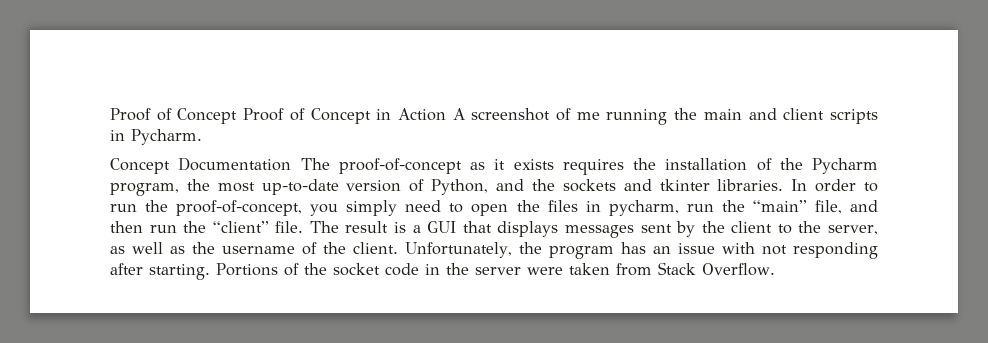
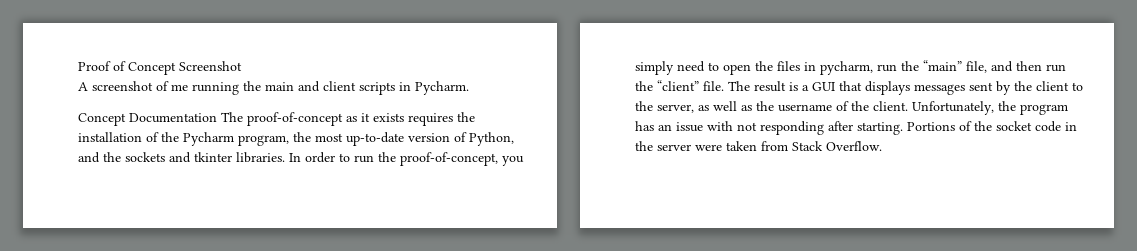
[110,108,446,124] Proof of Concept Proof of Concept in Action -> [78,61,242,75] Proof of Concept Screenshot //

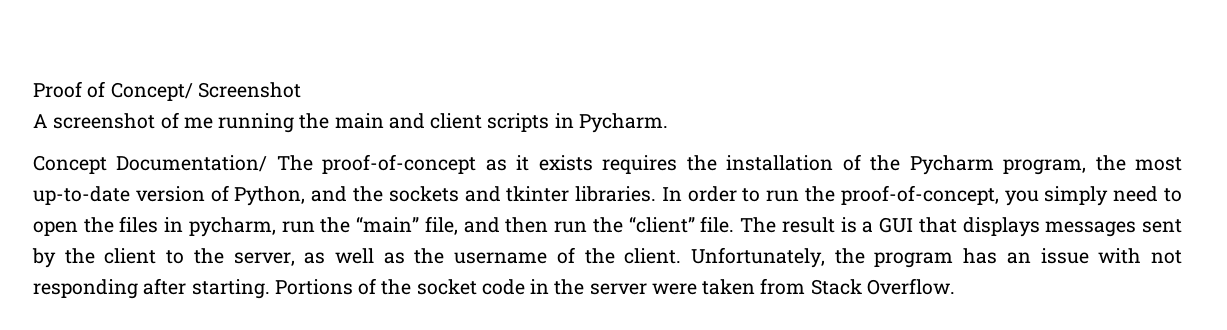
[128,62,176,75] Concept -> [110,82,193,101] Concept/
[129,113,217,123] Documentation -> [116,155,268,172] Documentation/

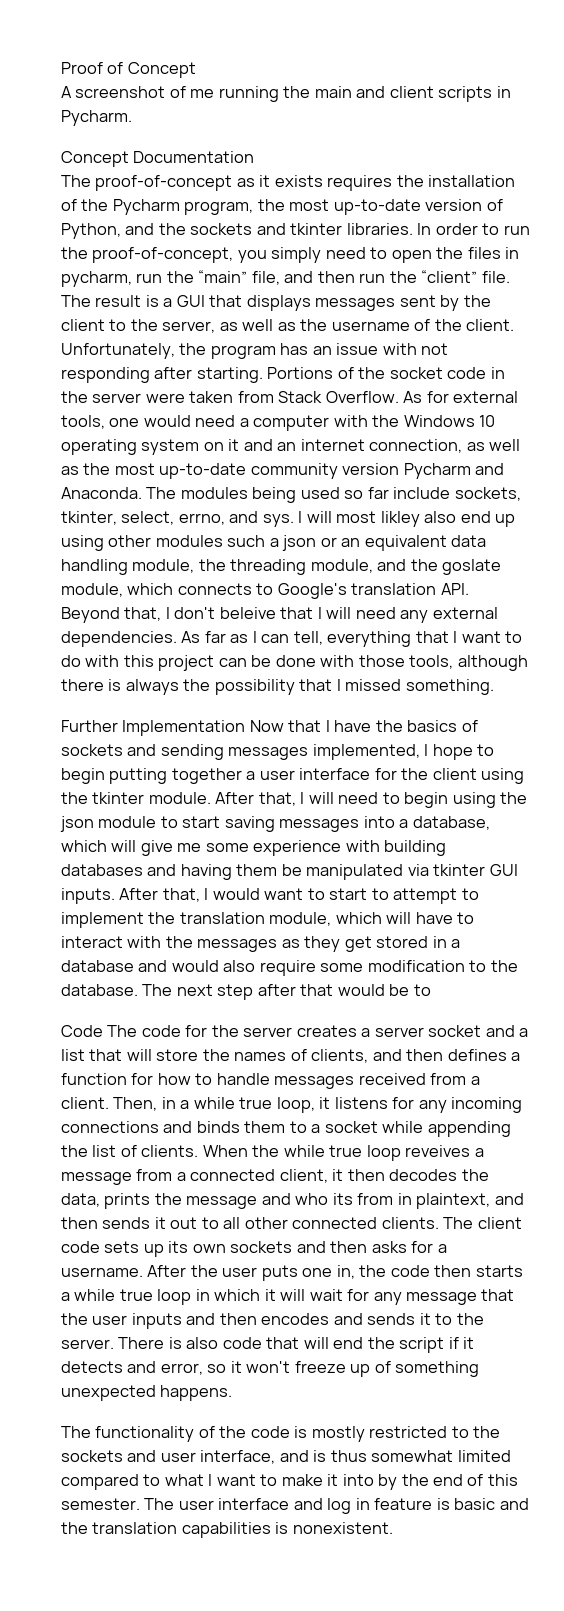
[110,82,301,101] Concept/ Screenshot -> [127,62,196,78] Concept
[116,155,268,172] Documentation/ -> [133,151,255,163] Documentation //
(955, 286) none -> [403,391,519,403] [61,415,496,431] [61,439,521,455] [61,463,505,479] [61,487,521,503] [61,511,516,527] [61,535,487,551] [61,559,502,575] [61,583,469,599] [61,607,498,623] [61,631,523,647] [61,655,528,671] [61,679,494,695] [61,720,478,736] [61,744,495,760] [61,768,525,784] [61,792,528,808] [60,816,490,832] [61,840,447,856] [61,864,518,880] [61,888,479,904] [61,912,475,928] [61,936,461,952] [61,960,518,976] [61,984,431,1000] [61,1025,529,1037] [61,1049,521,1063] [61,1073,480,1089] [61,1097,523,1113] [61,1121,511,1137] [61,1145,484,1161] [61,1169,489,1185] [61,1193,524,1209] [61,1217,522,1229] [61,1241,447,1257] [61,1265,523,1281] [61,1289,515,1305] [61,1313,484,1329] [61,1337,475,1353] [61,1361,480,1377] [61,1385,233,1401] [61,1426,501,1442] [61,1450,511,1464] [61,1474,518,1490] [61,1498,529,1514] [61,1522,393,1538] As for external tools, one would need a computer with the Windows 10 operating system on it and an internet connection, as well as the most up-to-date community version Pycharm and Anaconda. The modules being used so far include sockets, tkinter, select, errno, and sys. I will most likley also end up using other modules such a json or an equivalent data handling module, the threading module, and the goslate module, which connects to Google's translation API. Beyond that, I don't beleive that I will need any external dependencies. As far as I can tell, everything that I want to do with this project can be done with those tools, although there is always the possibility that I missed something. // Further Implementation Now that I have the basics of sockets and sending messages implemented, I hope to begin putting together a user interface for the client using the tkinter module. After that, I will need to begin using the json module to start saving messages into a database, which will give me some experience with building databases and having them be manipulated via tkinter GUI inputs. After that, I would want to start to attempt to implement the translation module, which will have to interact with the messages as they get stored in a database and would also require some modification to the database. The next step after that would be to // Code The code for the server creates a server socket and a list that will store the names of clients, and then defines a function for how to handle messages received from a client. Then, in a while true loop, it listens for any incoming connections and binds them to a socket while appending the list of clients. When the while true loop reveives a message from a connected client, it then decodes the data, prints the message and who its from in plaintext, and then sends it out to all other connected clients. The client code sets up its own sockets and then asks for a username. After the user puts one in, the code then starts a while true loop in which it will wait for any message that the user inputs and then encodes and sends it to the server. There is also code that will end the script if it detects and error, so it won't freeze up of something unexpected happens. // The functionality of the code is mostly restricted to the sockets and user interface, and is thus somewhat limited compared to what I want to make it into by the end of this semester. The user interface and log in feature is basic and the translation capabilities is nonexistent.

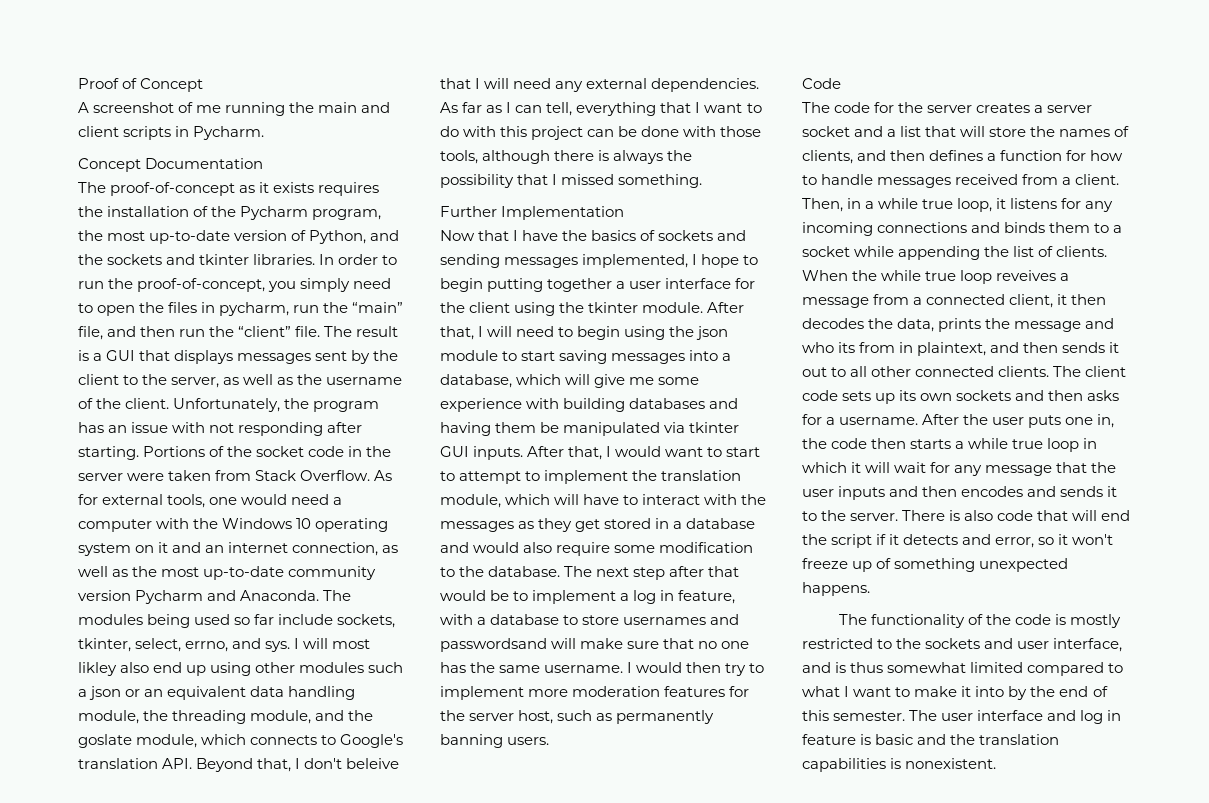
(246, 728) none -> (625, 213) //
(431, 990) none -> [532,590,736,604] [440,614,740,625] [440,638,750,652] [440,662,765,676] [440,686,750,700] [440,710,715,724] [440,734,550,748] implement a log in feature, with a database to store usernames and passwordsand will make sure that no one has the same username. I would then try to implement more moderation features for the server host, such as permanently banning users.
(103, 1031) none -> (841, 83) //

